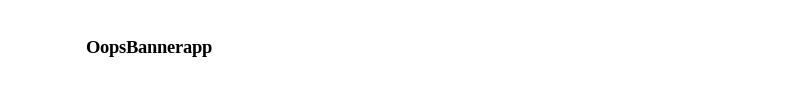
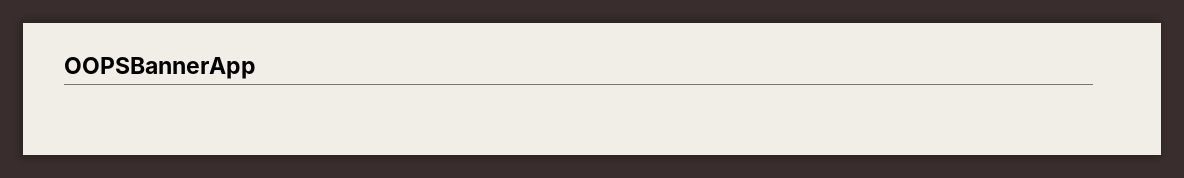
[86,41,212,57] OopsBannerapp -> [64,57,256,79] OOPSBannerApp

